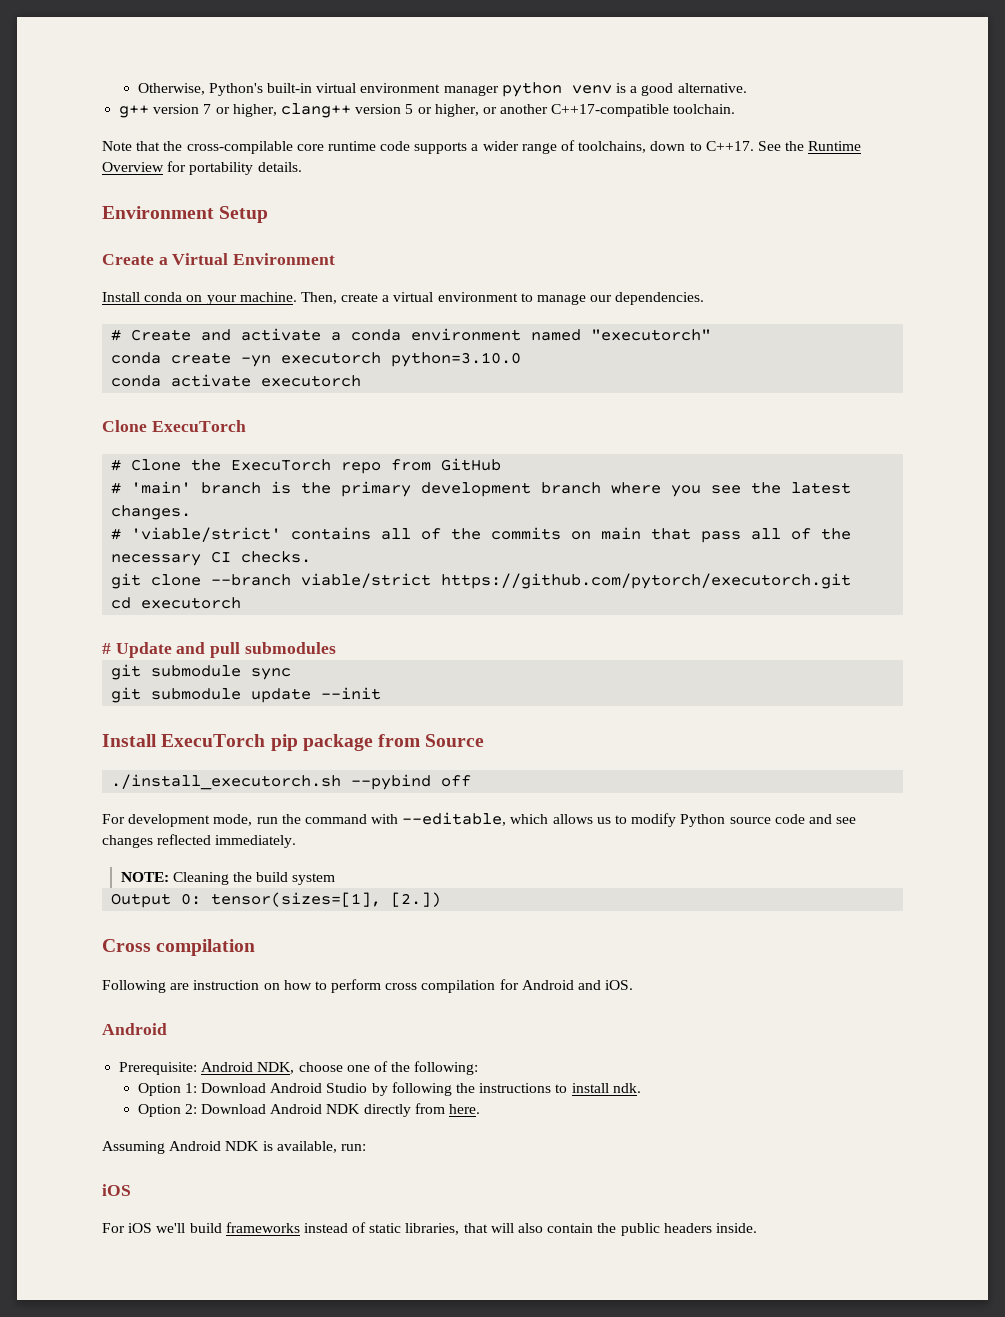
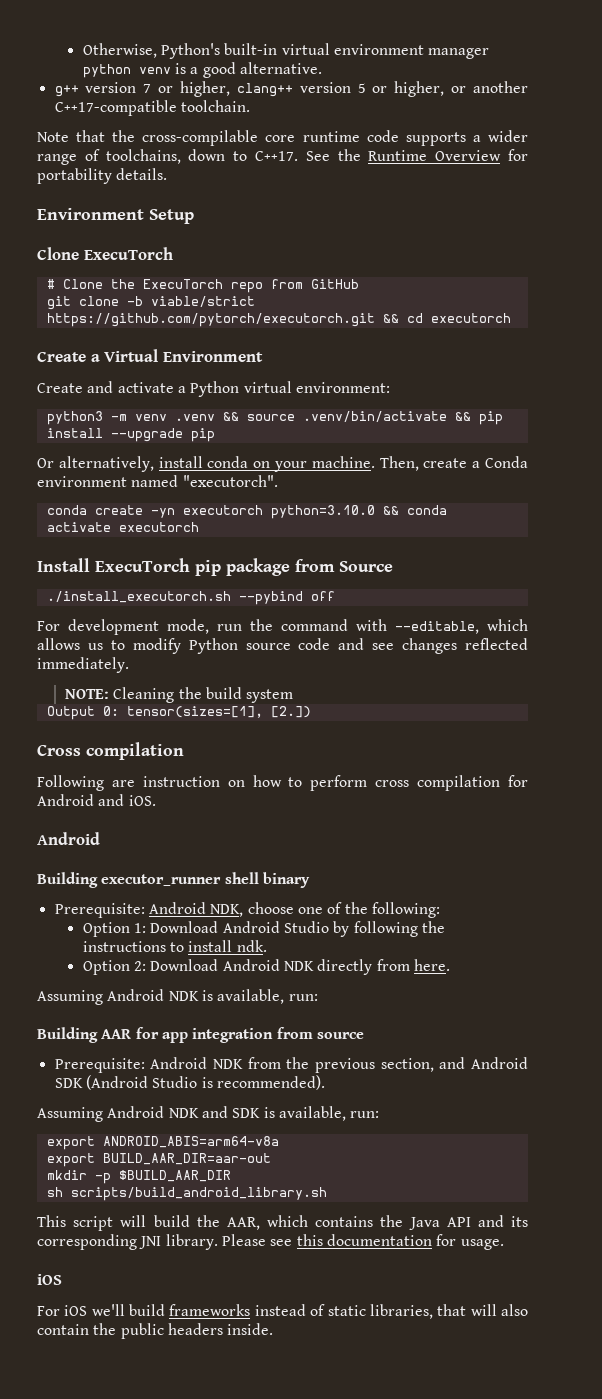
[102,253,336,265] [102,292,705,305] [111,328,712,341] [111,352,522,367] [111,374,362,387] // Create a Virtual Environment // Install conda on your machine. Then, create a virtual environment to manage our dependencies. // # Create and activate a conda environment named "executorch" // conda create -yn executorch python=3.10.0 // conda activate executorch -> (194, 216) none
[111,481,852,497] [111,505,192,520] [111,527,852,543] [111,551,312,566] // # 'main' branch is the primary development branch where you see the latest changes. // # 'viable/strict' contains all of the commits on main that pass all of the necessary CI checks. -> (359, 284) none
[211,574,292,586] --branch -> [126,296,143,306] -b
(852, 581) // -> [382,314,399,323] &&
[102,642,336,658] [111,664,292,680] [111,687,382,703] # Update and pull submodules // git submodule sync // git submodule update --init -> [37,349,263,362] [37,381,390,397] [46,411,503,425] [46,428,215,442] [37,456,528,472] [37,475,278,487] [46,505,447,519] [46,522,199,532] Create a Virtual Environment // Create and activate a Python virtual environment: // python3 -m venv .venv && source .venv/bin/activate && pip install --upgrade pip // Or alternatively, install conda on your machine. Then, create a Conda environment named "executorch". // conda create -yn executorch python=3.10.0 && conda activate executorch
(167, 1029) none -> [37,872,310,888] // Building executor_runner shell binary
(366, 1147) none -> [37,1027,364,1043] [54,1057,528,1073] [54,1075,325,1090] [37,1106,380,1122] [46,1136,279,1150] [46,1153,271,1167] [46,1170,231,1184] [46,1187,327,1201] [37,1215,528,1231] [37,1234,504,1250] // Building AAR for app integration from source // Prerequisite: Android NDK from the previous section, and Android SDK (Android Studio is recommended). // Assuming Android NDK and SDK is available, run: // export ANDROID_ABIS=arm64-v8a // export BUILD_AAR_DIR=aar-out // mkdir -p $BUILD_AAR_DIR // sh scripts/build_android_library.sh // This script will build the AAR, which contains the Java API and its corresponding JNI library. Please see this documentation for usage.

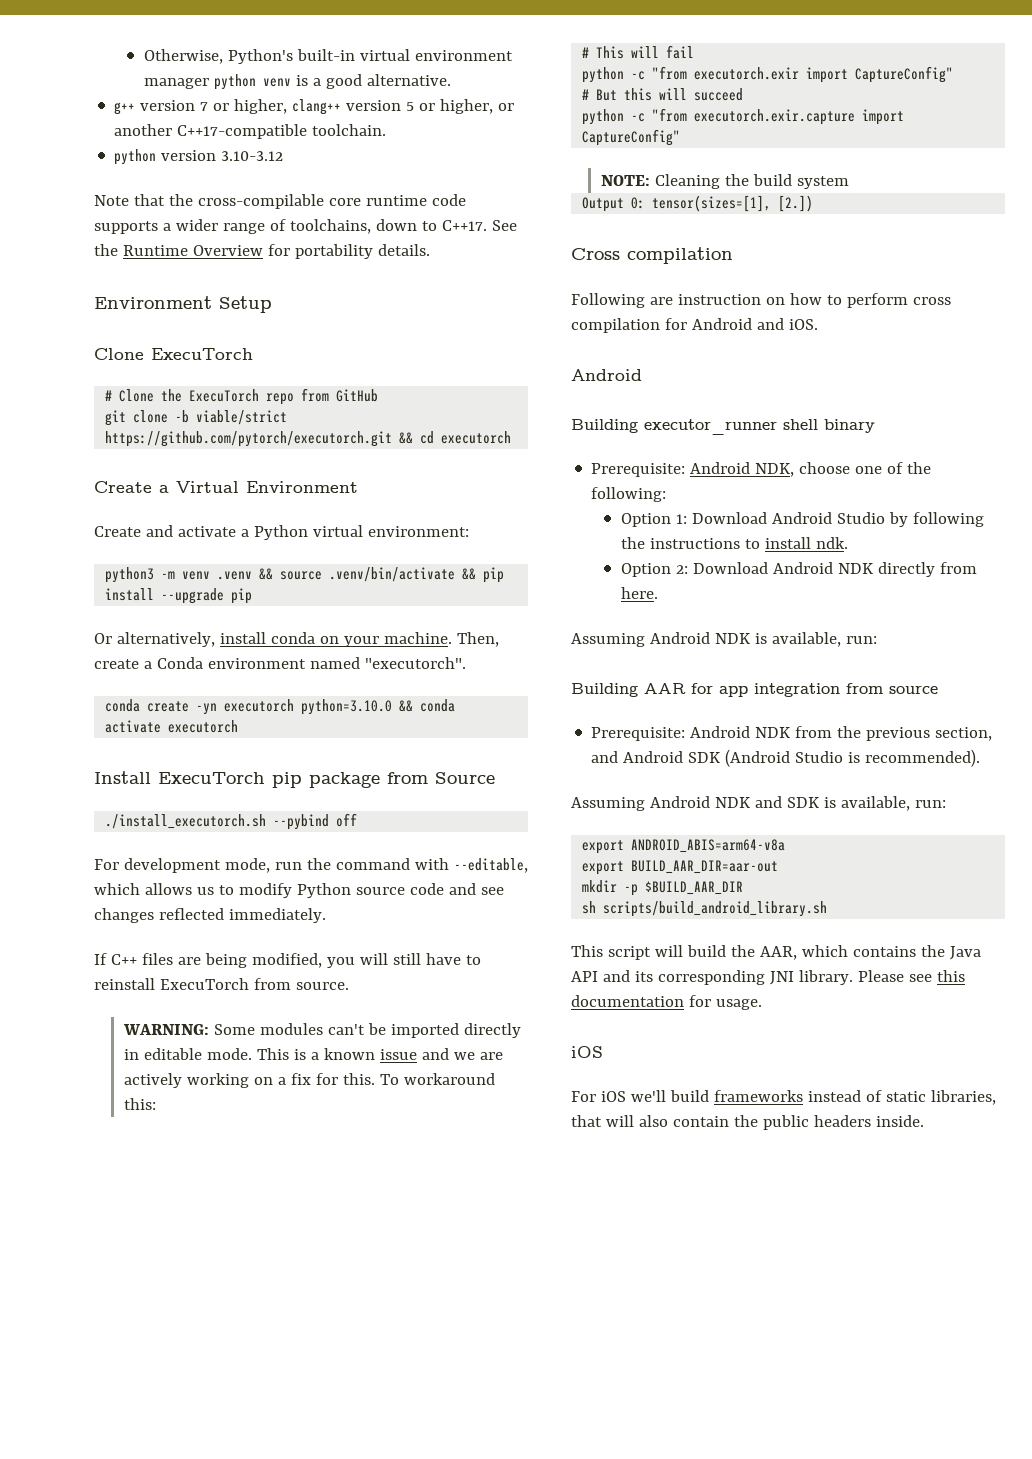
(250, 106) none -> [114,149,284,165] // python version 3.10-3.12
(129, 665) none -> [94,953,481,968] [94,978,349,990] [122,1023,521,1038] [123,1048,503,1060] [123,1073,495,1088] [123,1098,156,1110] [582,45,695,59] [582,66,954,83] [582,88,744,101] [582,108,905,125] [582,129,681,146] // If C++ files are being modified, you will still have to reinstall ExecuTorch from source. // WARNING: Some modules can't be imported directly in editable mode. This is a known issue and we are actively working on a fix for this. To workaround this: // # This will fail // python -c "from executorch.exir import CaptureConfig" // # But this will succeed // python -c "from executorch.exir.capture import CaptureConfig"

